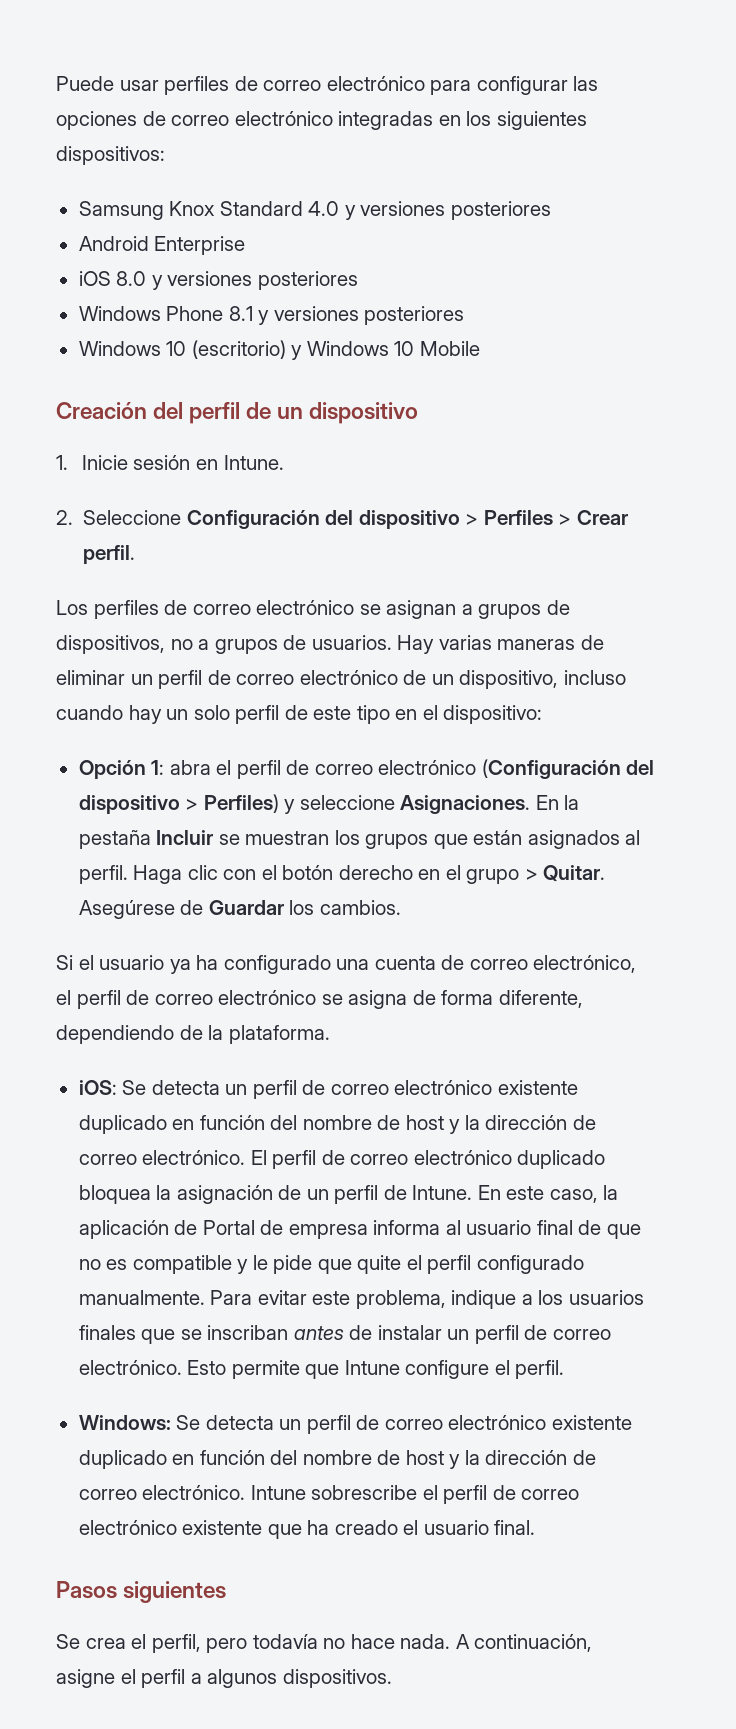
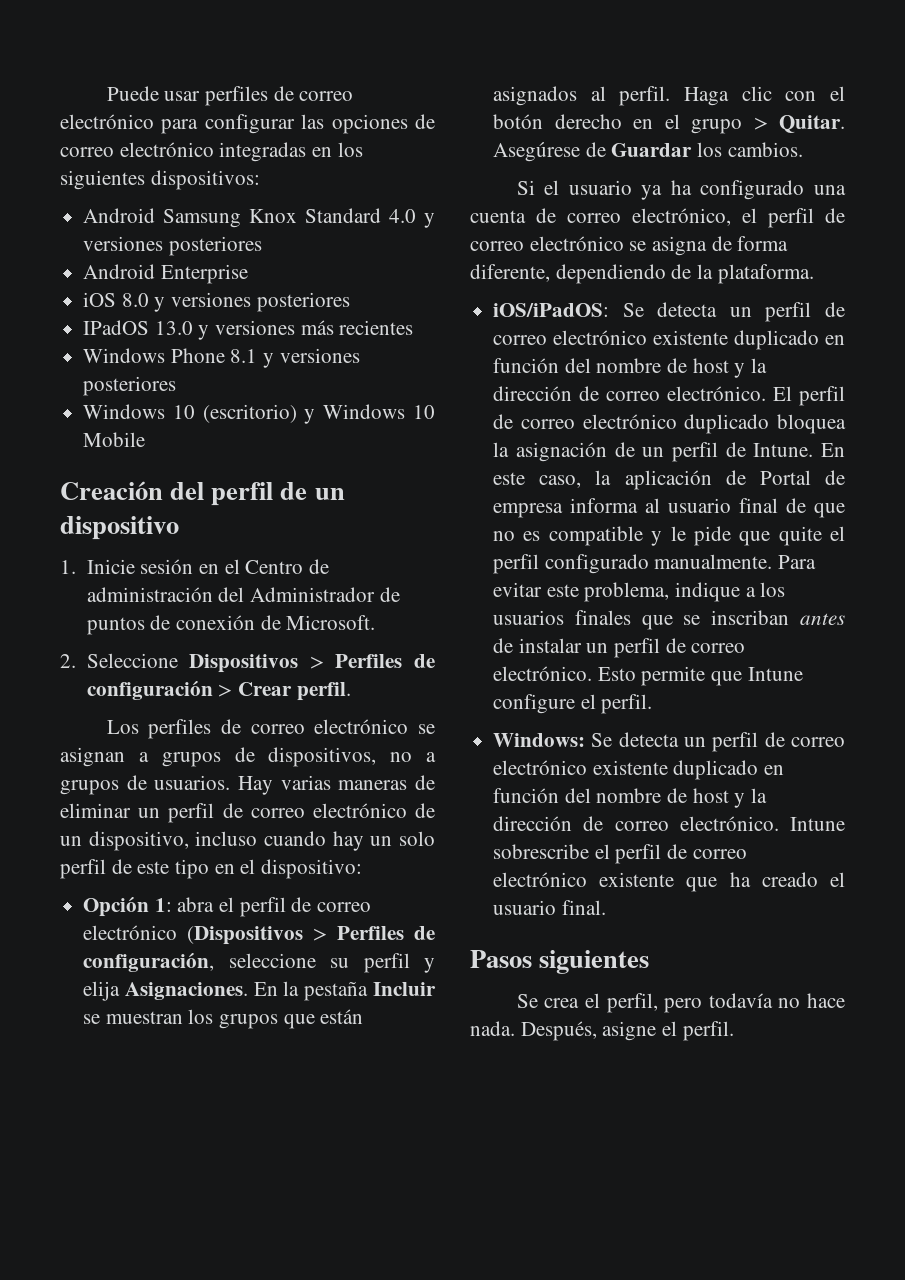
(165, 155) none -> [83,208,156,223] Android
(358, 280) none -> [83,320,414,340] // IPadOS 13.0 y versiones más recientes
[223,455,284,470] [56,510,553,529] Intune. // 2. Seleccione Configuración del dispositivo > Perfiles -> [224,559,329,574] [86,587,400,602] [86,615,376,635] [60,653,435,673] [86,680,213,700] el Centro de administración del Administrador de puntos de conexión de Microsoft. // 2. Seleccione Dispositivos > Perfiles de configuración
[481,759,655,779] [78,794,395,814] (Configuración del dispositivo > Perfiles) y seleccione -> [187,926,435,945] [83,952,435,973] [83,981,121,1001] (Dispositivos > Perfiles de configuración, seleccione su perfil y elija
[78,1080,117,1095] iOS: -> [493,303,610,317] iOS/iPadOS:
[455,1634,593,1652] [56,1669,392,1688] A continuación, asigne el perfil a algunos dispositivos. -> [520,1021,734,1041] Después, asigne el perfil.

